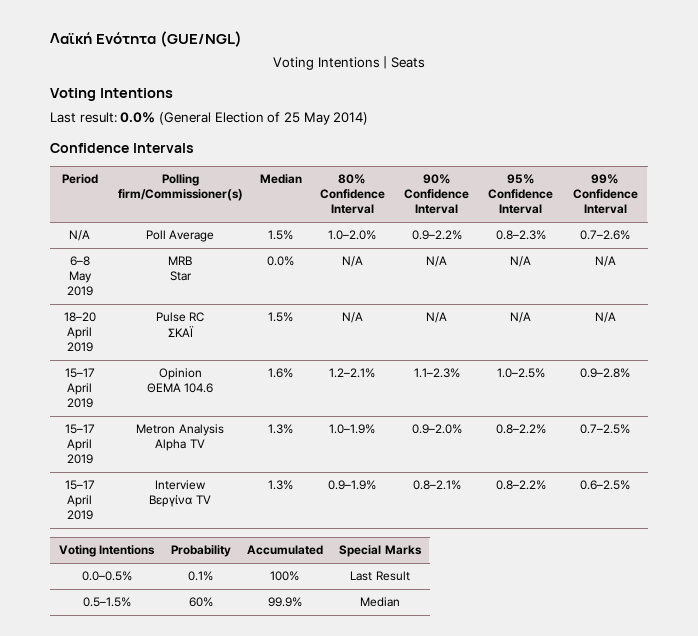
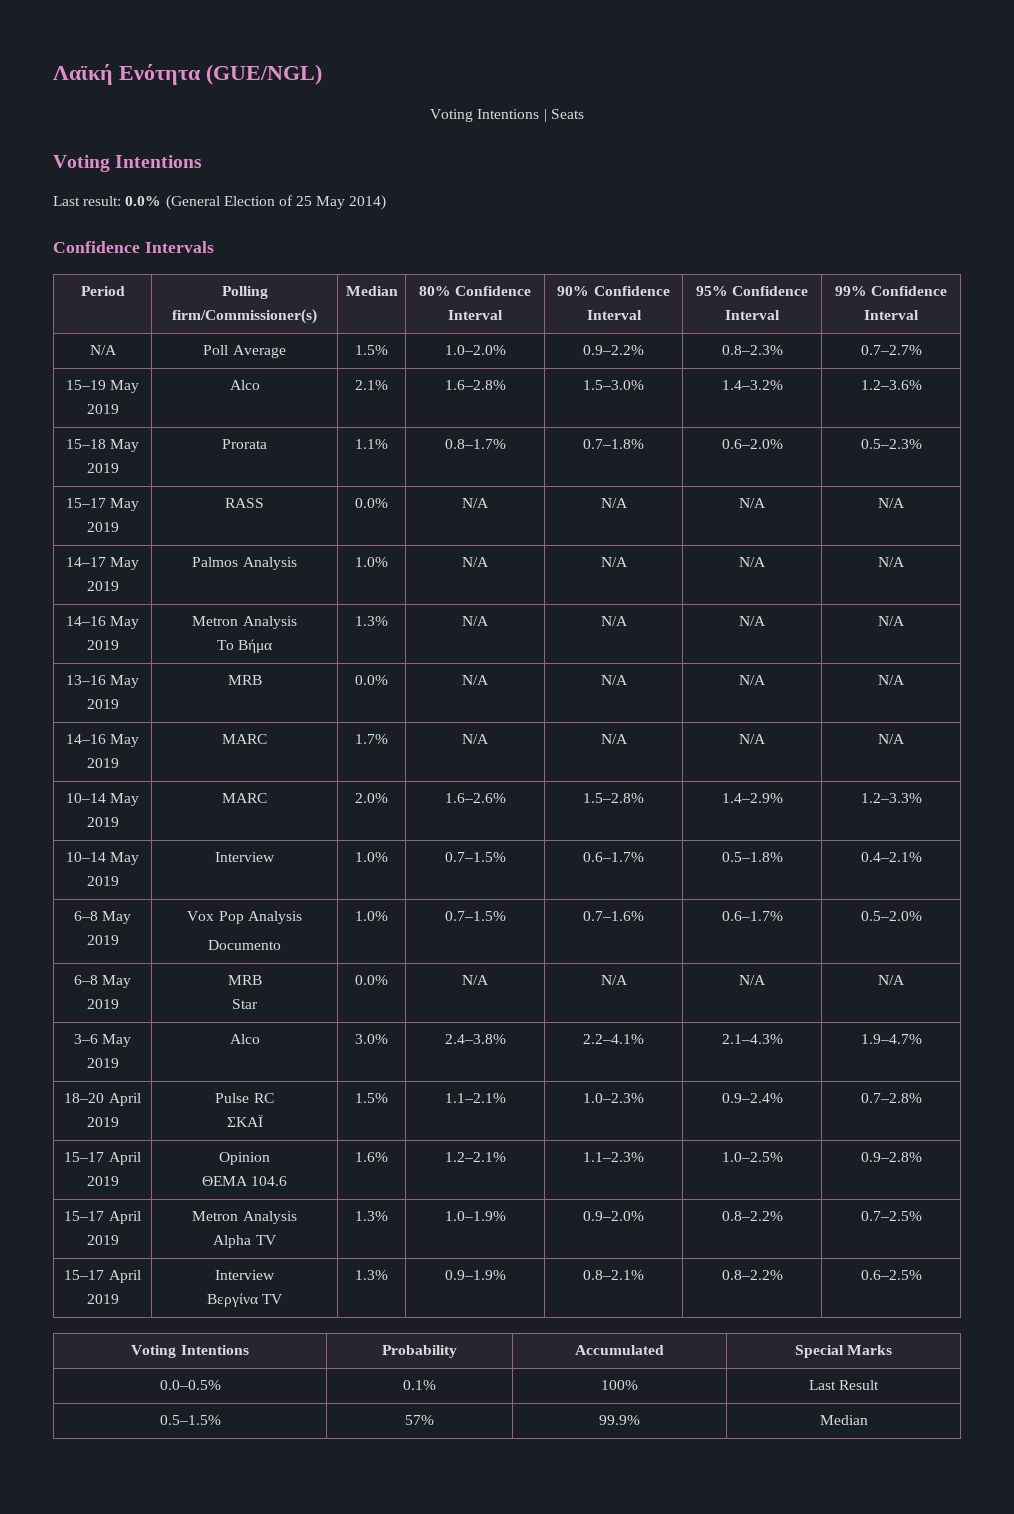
[580,230,630,240] 0.7–2.6% -> [860,345,922,355] [65,380,140,393] [86,404,119,414] [229,380,260,390] [355,380,388,390] [444,380,506,390] [583,380,644,390] [721,380,783,390] [860,380,922,390] [65,439,140,452] [86,463,119,473] [222,439,267,449] [355,439,388,449] [444,439,506,449] [583,439,644,449] [721,439,783,449] [860,439,922,449] [65,498,140,511] [86,522,119,532] [225,498,264,508] [355,498,388,508] [462,498,489,508] [600,498,628,508] [739,498,766,508] [878,498,905,508] [65,557,140,570] [86,581,119,591] [192,557,297,570] [355,557,388,567] [462,557,489,567] [600,557,628,567] [739,557,766,567] [878,557,905,567] [65,616,140,629] [86,640,119,650] [192,616,297,629] [216,639,273,653] [355,616,388,626] [462,616,489,626] [600,616,628,626] [739,616,766,626] [878,616,905,626] [65,675,140,688] [86,699,119,709] [227,675,262,685] [355,675,388,685] [462,675,489,685] [600,675,628,685] [739,675,766,685] [878,675,905,685] [65,734,140,747] [86,758,119,768] [222,734,267,744] [355,734,388,744] [462,734,489,744] [600,734,628,744] [739,734,766,744] [878,734,905,744] [65,793,140,806] [86,817,119,827] [222,793,267,803] [355,793,388,803] [444,793,506,803] [583,793,644,803] [721,793,783,803] [860,793,922,803] [65,852,140,865] [86,876,119,886] [215,852,275,862] [355,852,388,862] [444,852,506,862] [583,852,644,862] [721,852,783,862] [860,852,922,862] [73,911,132,924] [86,935,119,945] [187,911,302,924] [208,940,281,950] [355,911,388,921] [444,911,506,921] [583,911,644,921] [721,911,783,921] [860,911,922,921] 0.7–2.7% // 15–19 May 2019 | Alco | 2.1% | 1.6–2.8% | 1.5–3.0% | 1.4–3.2% | 1.2–3.6% // 15–18 May 2019 | Prorata | 1.1% | 0.8–1.7% | 0.7–1.8% | 0.6–2.0% | 0.5–2.3% // 15–17 May 2019 | RASS | 0.0% | N/A | N/A | N/A | N/A // 14–17 May 2019 | Palmos Analysis | 1.0% | N/A | N/A | N/A | N/A // 14–16 May 2019 | Metron Analysis // Το Βήμα | 1.3% | N/A | N/A | N/A | N/A // 13–16 May 2019 | MRB | 0.0% | N/A | N/A | N/A | N/A // 14–16 May 2019 | MARC | 1.7% | N/A | N/A | N/A | N/A // 10–14 May 2019 | MARC | 2.0% | 1.6–2.6% | 1.5–2.8% | 1.4–2.9% | 1.2–3.3% // 10–14 May 2019 | Interview | 1.0% | 0.7–1.5% | 0.6–1.7% | 0.5–1.8% | 0.4–2.1% // 6–8 May 2019 | Vox Pop Analysis // Documento | 1.0% | 0.7–1.5% | 0.7–1.6% | 0.6–1.7% | 0.5–2.0%
(616, 261) none -> [73,1034,132,1047] [86,1058,119,1068] [229,1034,260,1044] [355,1034,388,1044] [444,1034,506,1044] [583,1034,644,1044] [721,1034,783,1044] [860,1034,922,1044] // 3–6 May 2019 | Alco | 3.0% | 2.4–3.8% | 2.2–4.1% | 2.1–4.3% | 1.9–4.7%
[341,312,363,323] [426,312,447,323] [510,312,531,323] [594,312,616,323] N/A | N/A | N/A | N/A -> [444,1093,506,1103] [583,1093,644,1103] [721,1093,783,1103] [860,1093,922,1103] 1.1–2.1% | 1.0–2.3% | 0.9–2.4% | 0.7–2.8%
[188,597,213,607] 60% -> [405,1415,434,1425] 57%

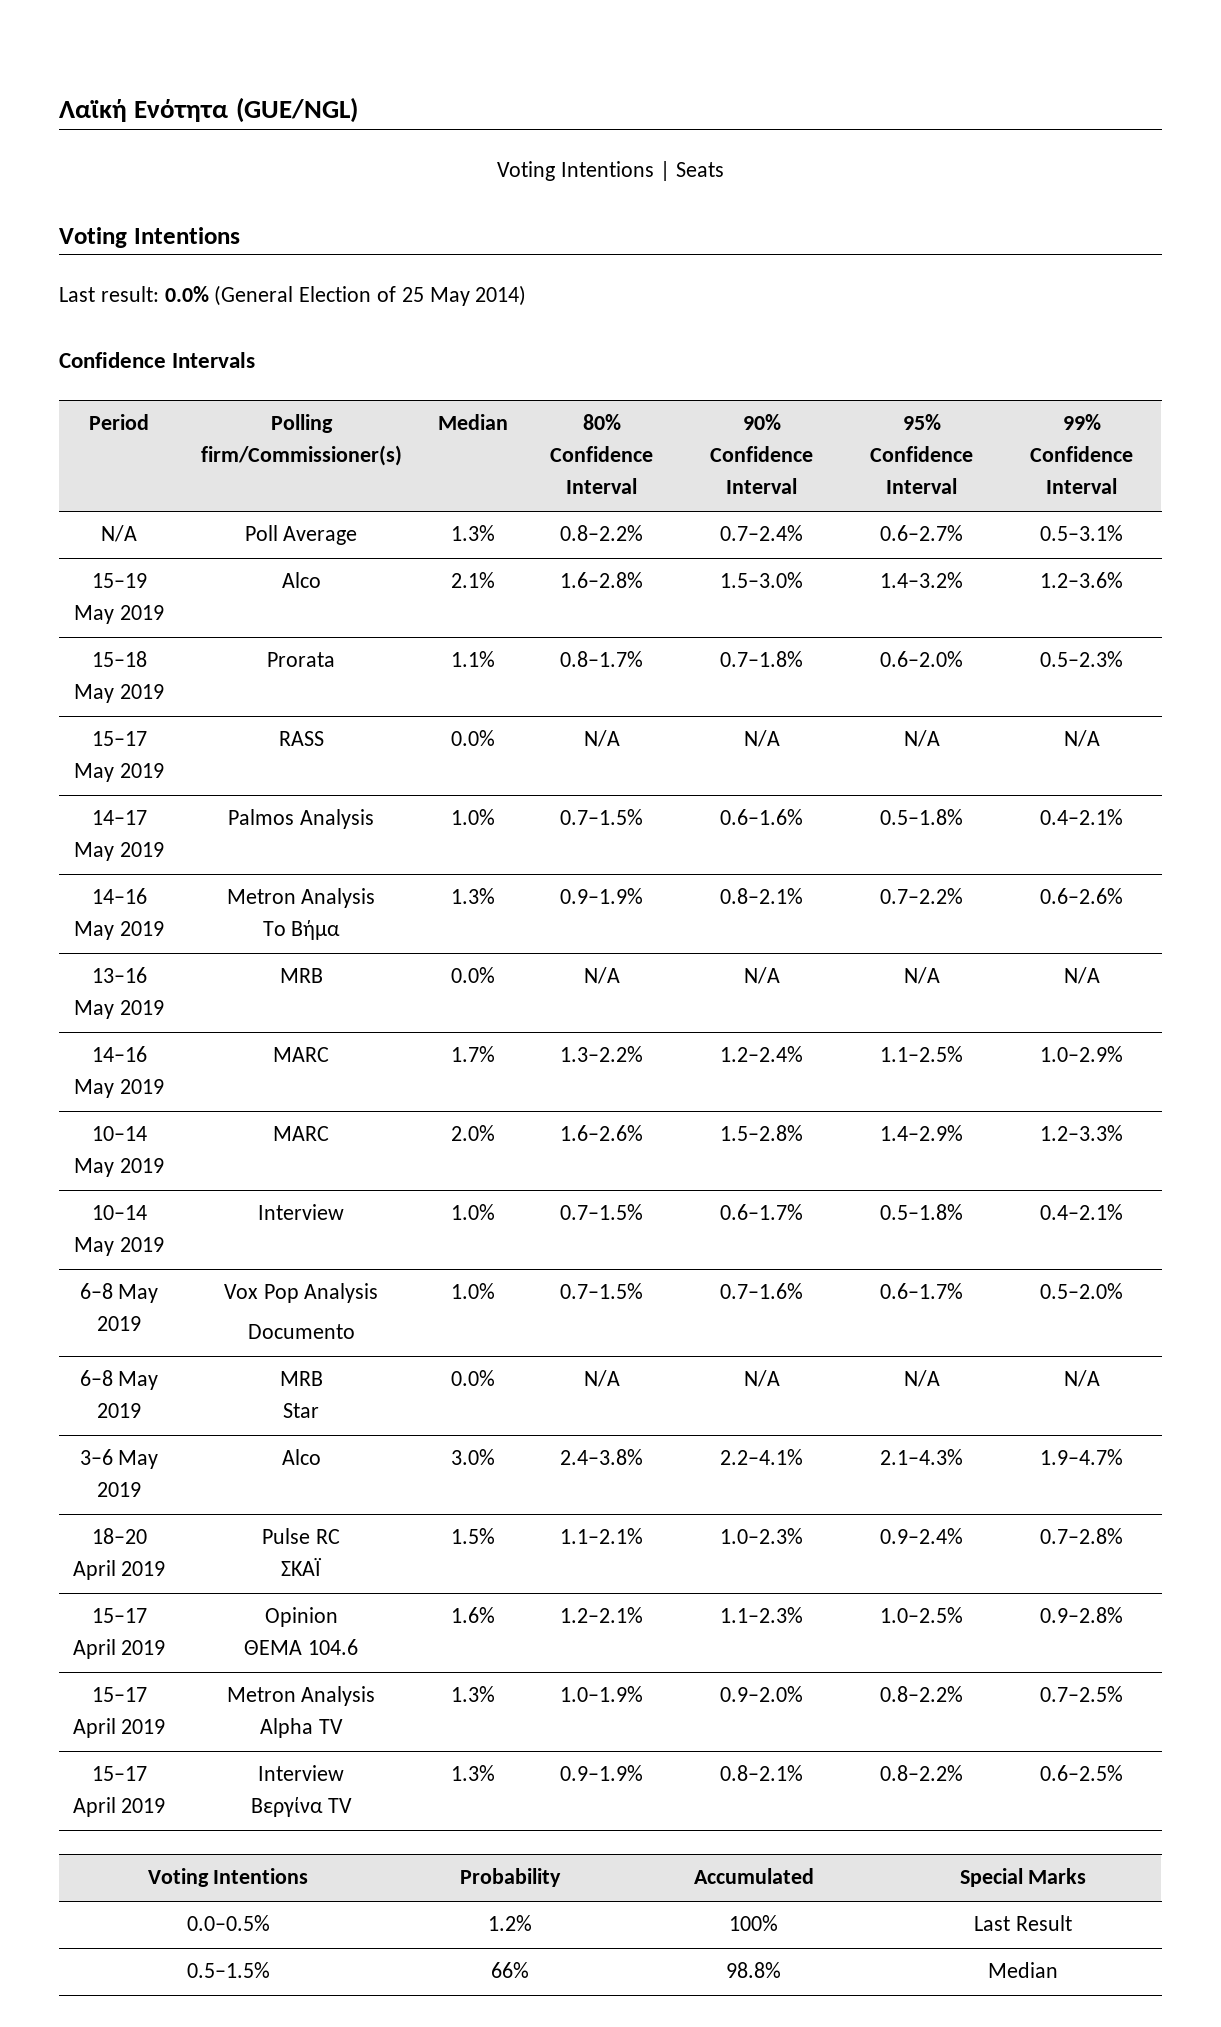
[355,345,388,355] [444,345,506,355] [583,345,644,355] [721,345,783,355] [860,345,922,355] 1.5% | 1.0–2.0% | 0.9–2.2% | 0.8–2.3% | 0.7–2.7% -> [450,525,495,541] [560,525,643,541] [719,525,803,541] [879,525,963,541] [1040,525,1123,541] 1.3% | 0.8–2.2% | 0.7–2.4% | 0.6–2.7% | 0.5–3.1%
[462,557,489,567] [600,557,628,567] [739,557,766,567] [878,557,905,567] N/A | N/A | N/A | N/A -> [560,809,643,825] [719,809,803,825] [879,809,963,825] [1040,809,1123,825] 0.7–1.5% | 0.6–1.6% | 0.5–1.8% | 0.4–2.1%
[462,616,489,626] [600,616,628,626] [739,616,766,626] [878,616,905,626] N/A | N/A | N/A | N/A -> [560,888,643,904] [719,888,803,904] [879,888,963,904] [1040,888,1123,904] 0.9–1.9% | 0.8–2.1% | 0.7–2.2% | 0.6–2.6%
[462,734,489,744] [600,734,628,744] [739,734,766,744] [878,734,905,744] N/A | N/A | N/A | N/A -> [560,1046,643,1062] [719,1046,803,1062] [879,1046,963,1062] [1040,1046,1123,1062] 1.3–2.2% | 1.2–2.4% | 1.1–2.5% | 1.0–2.9%
[403,1380,436,1390] 0.1% -> [487,1915,532,1931] 1.2%
[405,1415,434,1425] [599,1415,640,1425] 57% | 99.9% -> [490,1962,529,1978] [725,1962,781,1978] 66% | 98.8%

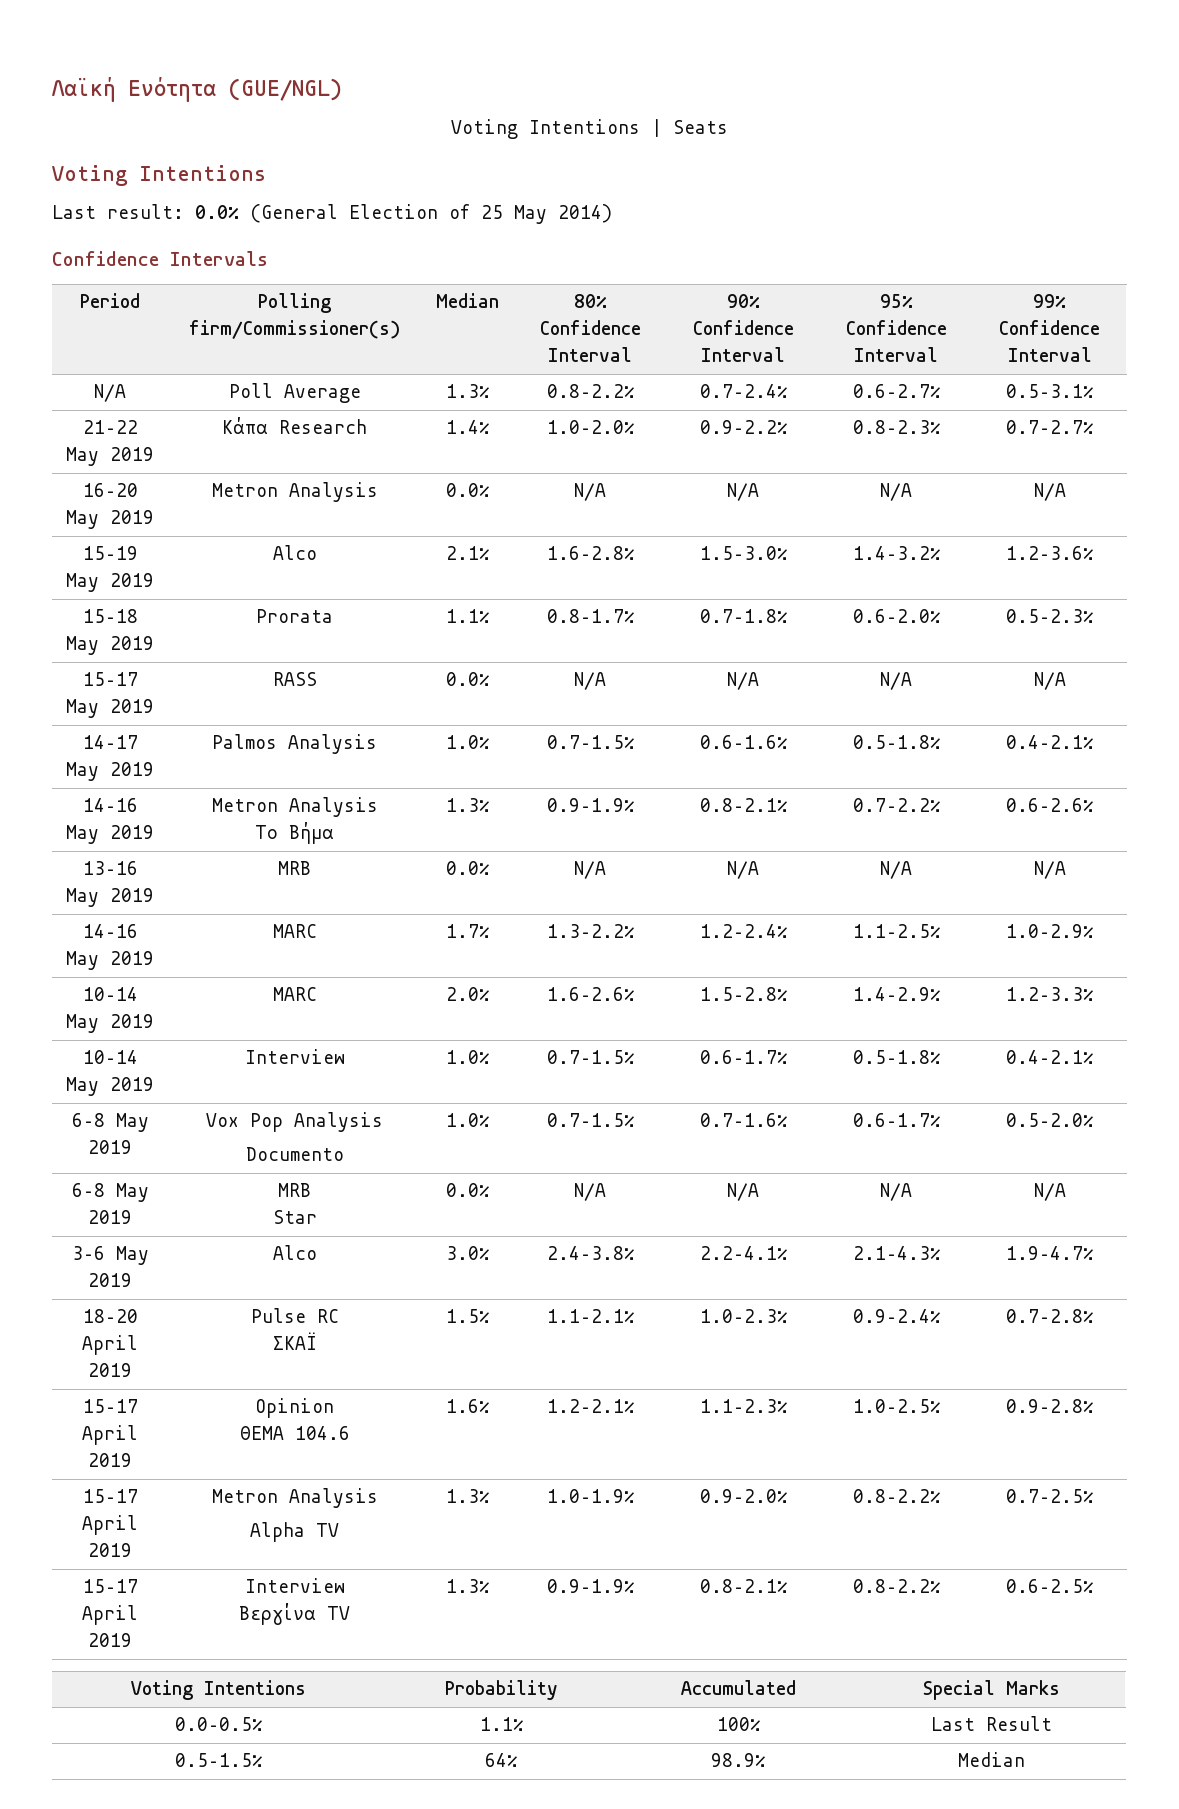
(1123, 533) none -> [82,420,138,434] [66,447,154,466] [222,417,367,434] [446,420,490,434] [546,420,635,434] [699,420,788,434] [852,420,941,434] [1006,420,1094,434] [82,483,138,497] [66,510,154,529] [211,482,378,502] [446,483,490,497] [574,483,606,501] [727,483,759,501] [880,483,912,501] [1033,483,1066,501] // 21–22 May 2019 | Κάπα Research | 1.4% | 1.0–2.0% | 0.9–2.2% | 0.8–2.3% | 0.7–2.7% // 16–20 May 2019 | Metron Analysis | 0.0% | N/A | N/A | N/A | N/A
[487,1915,532,1931] 1.2% -> [479,1717,524,1731] 1.1%
[490,1962,529,1978] [725,1962,781,1978] 66% | 98.8% -> [485,1753,518,1767] [711,1753,766,1767] 64% | 98.9%

